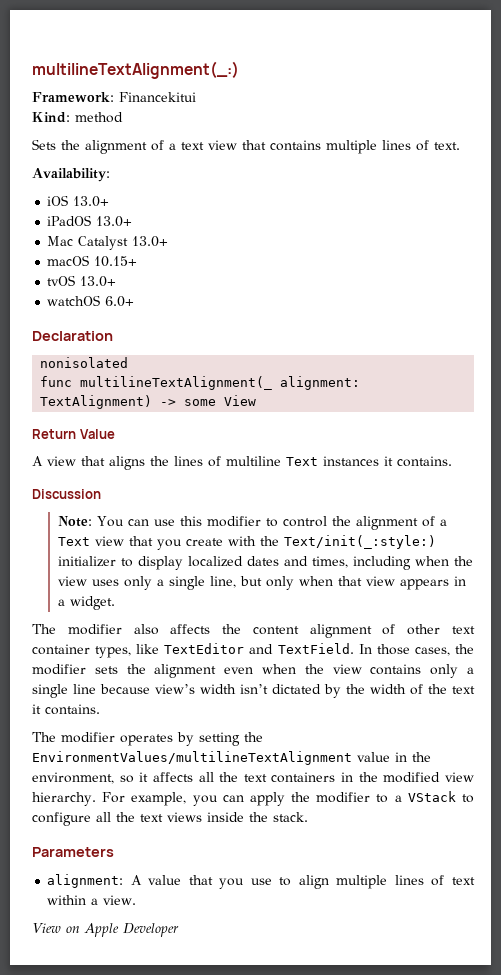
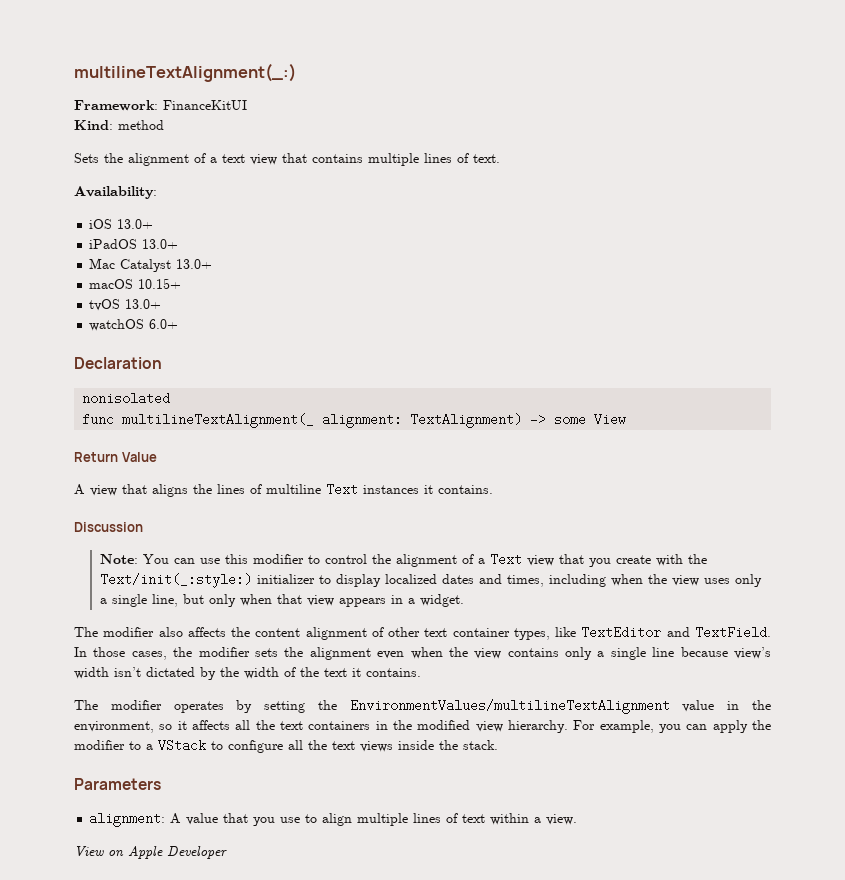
[119,92,196,102] Financekitui -> [163,100,247,110] FinanceKitUI

